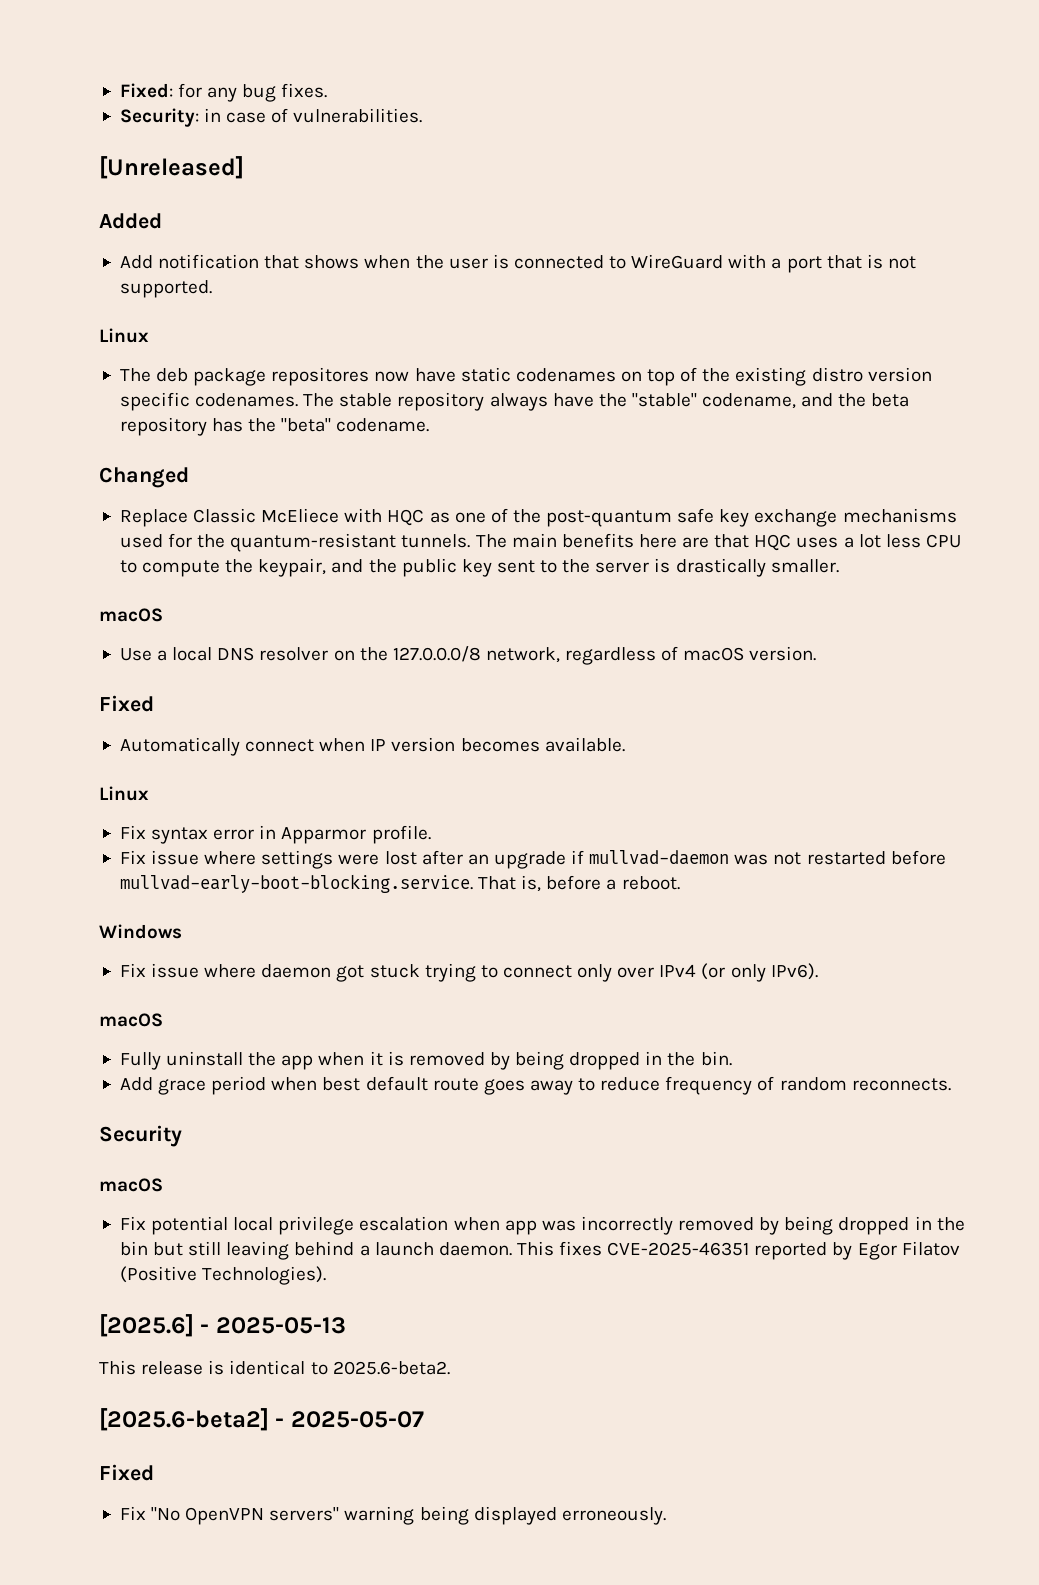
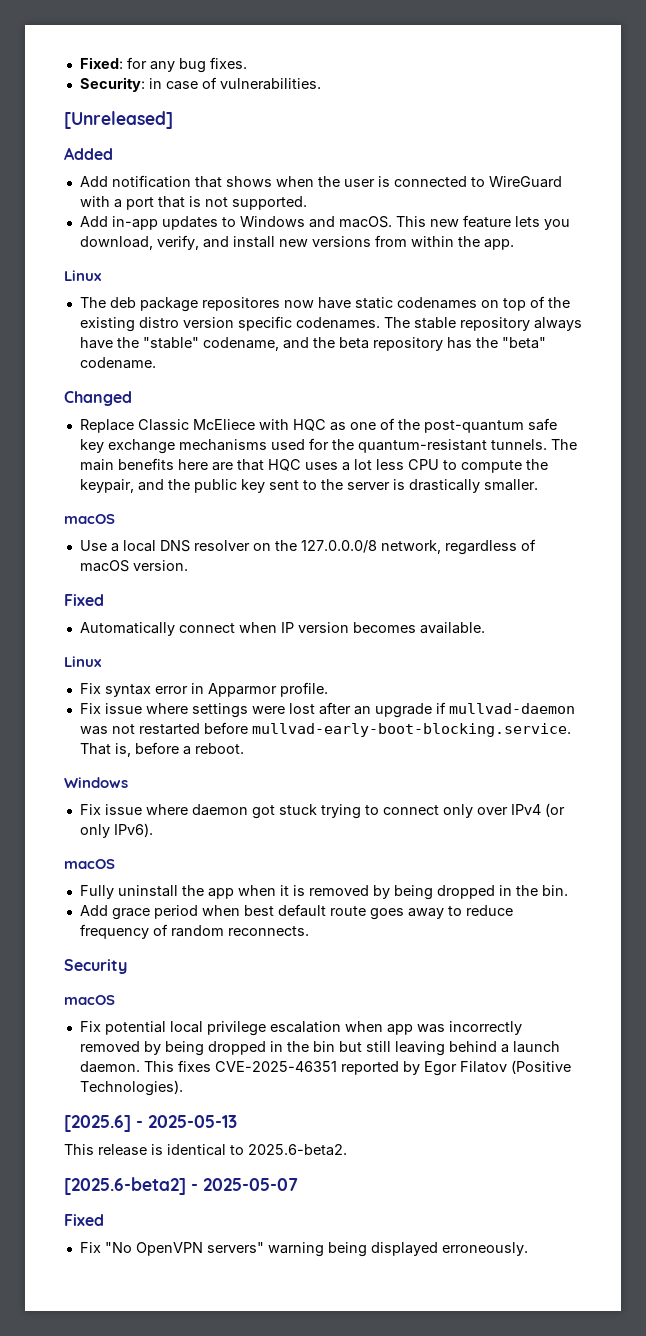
(212, 289) none -> [79,215,570,230] [79,235,514,250] // Add in-app updates to Windows and macOS. This new feature lets you download, verify, and install new versions from within the app.

